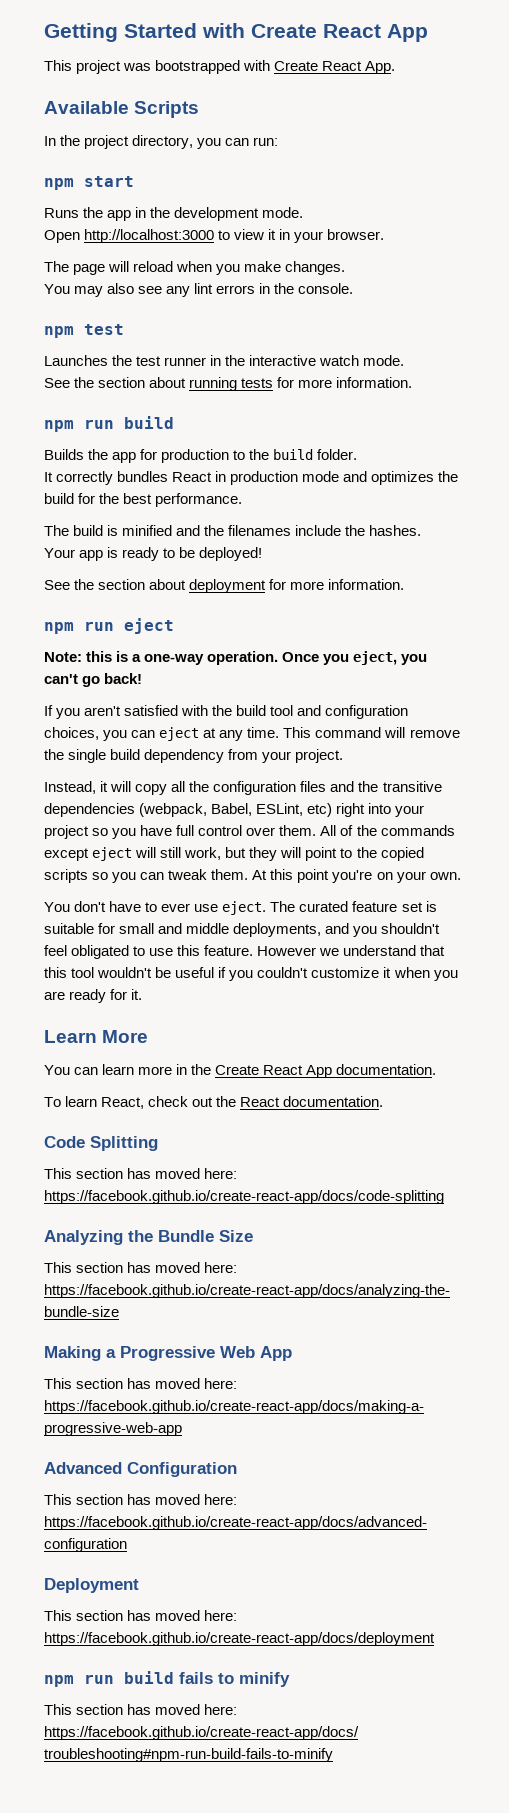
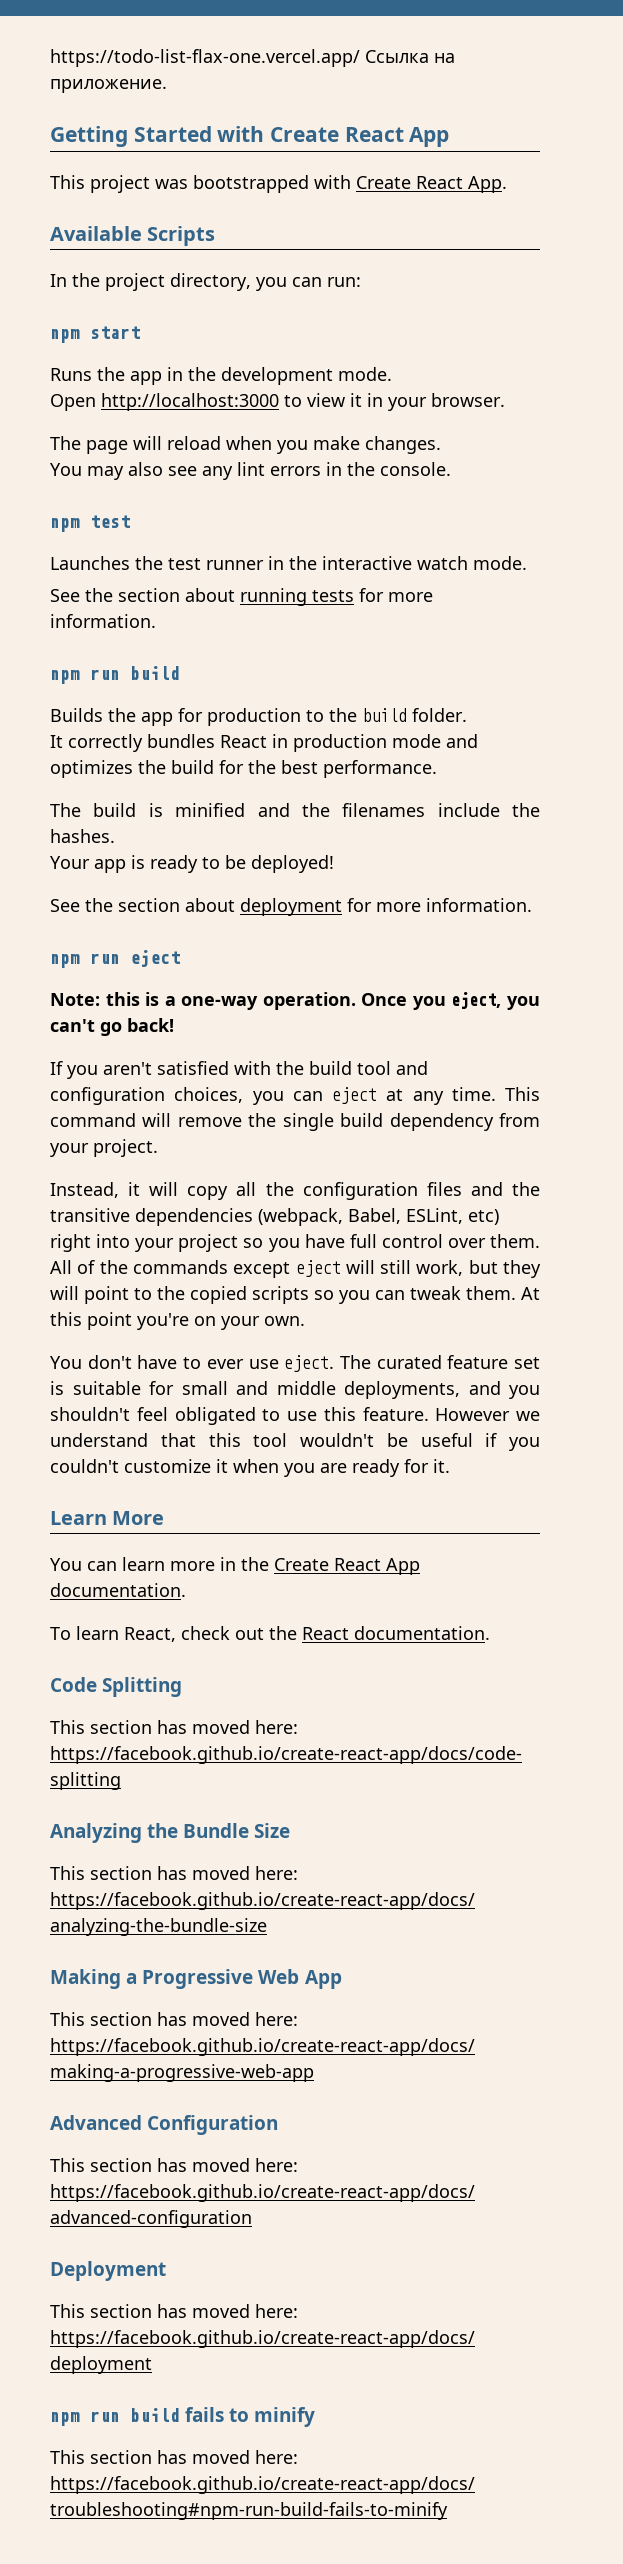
(44, 32) none -> [50,49,455,67] [50,79,167,93] https://todo-list-flax-one.vercel.app/ Ссылка на приложение. //

